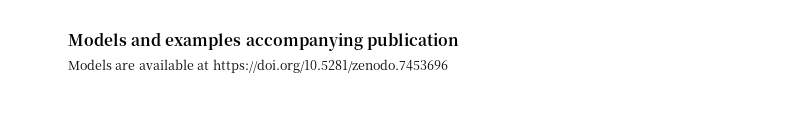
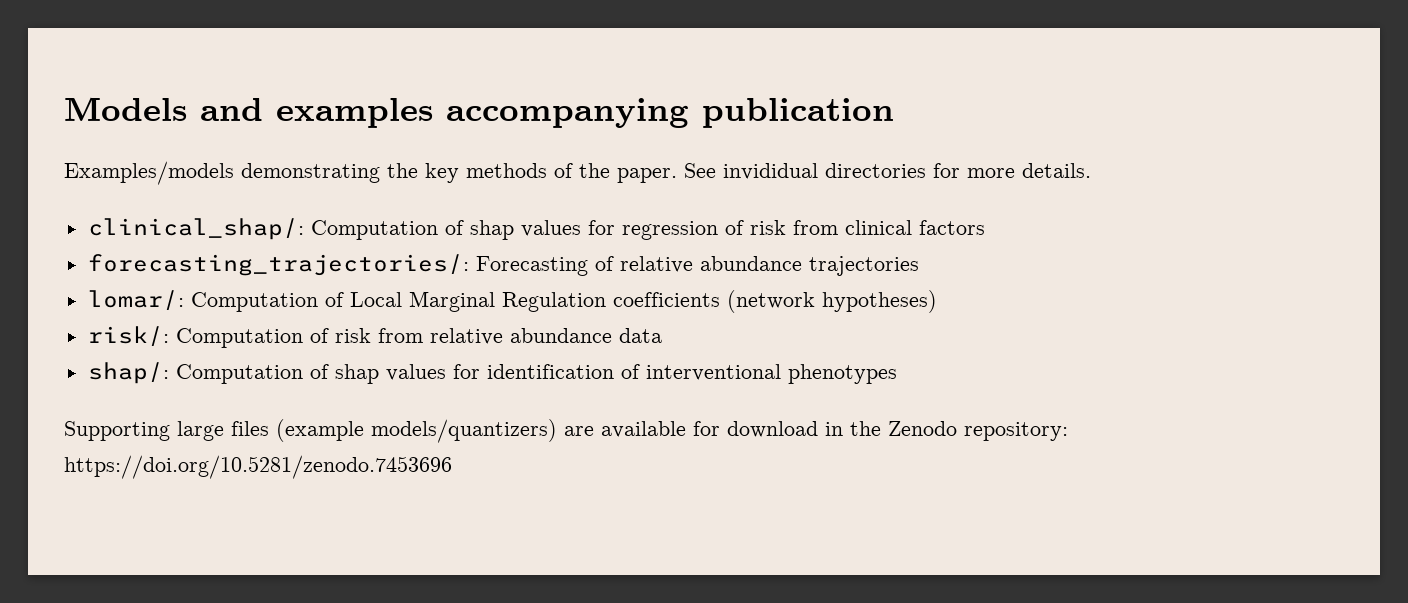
[68,59,210,70] Models are available at -> [64,161,1091,185] [87,218,985,240] [87,254,919,276] [87,290,937,313] [87,326,662,348] [87,362,897,384] [64,419,1068,443] Examples/models demonstrating the key methods of the paper. See invididual directories for more details. // clinical_shap/: Computation of shap values for regression of risk from clinical factors // forecasting_trajectories/: Forecasting of relative abundance trajectories // lomar/: Computation of Local Marginal Regulation coefficients (network hypotheses) // risk/: Computation of risk from relative abundance data // shap/: Computation of shap values for identification of interventional phenotypes // Supporting large files (example models/quantizers) are available for download in the Zenodo repository:

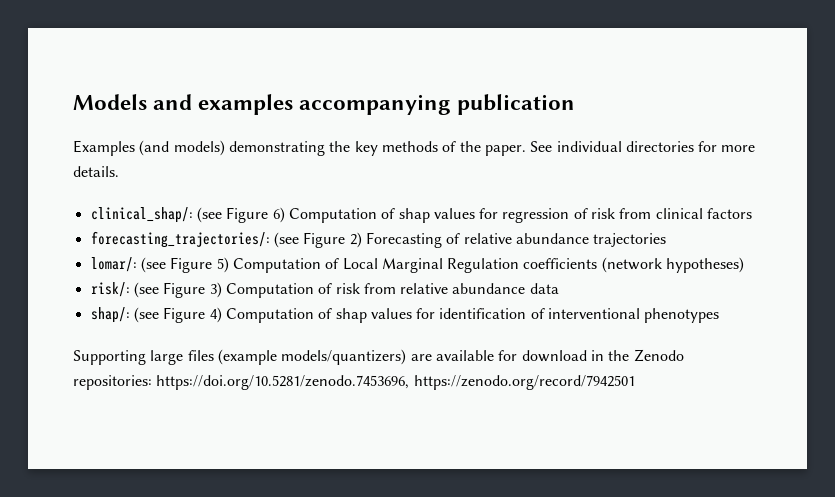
[64,161,234,185] Examples/models -> [73,140,225,156] Examples (and models)
[723,163,818,180] invididual -> [556,141,622,152] individual
(304, 229) none -> [196,207,285,223] (see Figure 6)
(469, 265) none -> [273,232,362,248] (see Figure 2)
(184, 300) none -> [140,257,229,273] (see Figure 5)
(169, 336) none -> [133,282,222,298] (see Figure 3)
(169, 373) none -> [133,307,222,323] (see Figure 4)
[964,422,1068,441] [64,455,452,479] repository: https://doi.org/10.5281/zenodo.7453696 -> [73,375,635,390] repositories: https://doi.org/10.5281/zenodo.7453696, https://zenodo.org/record/7942501

